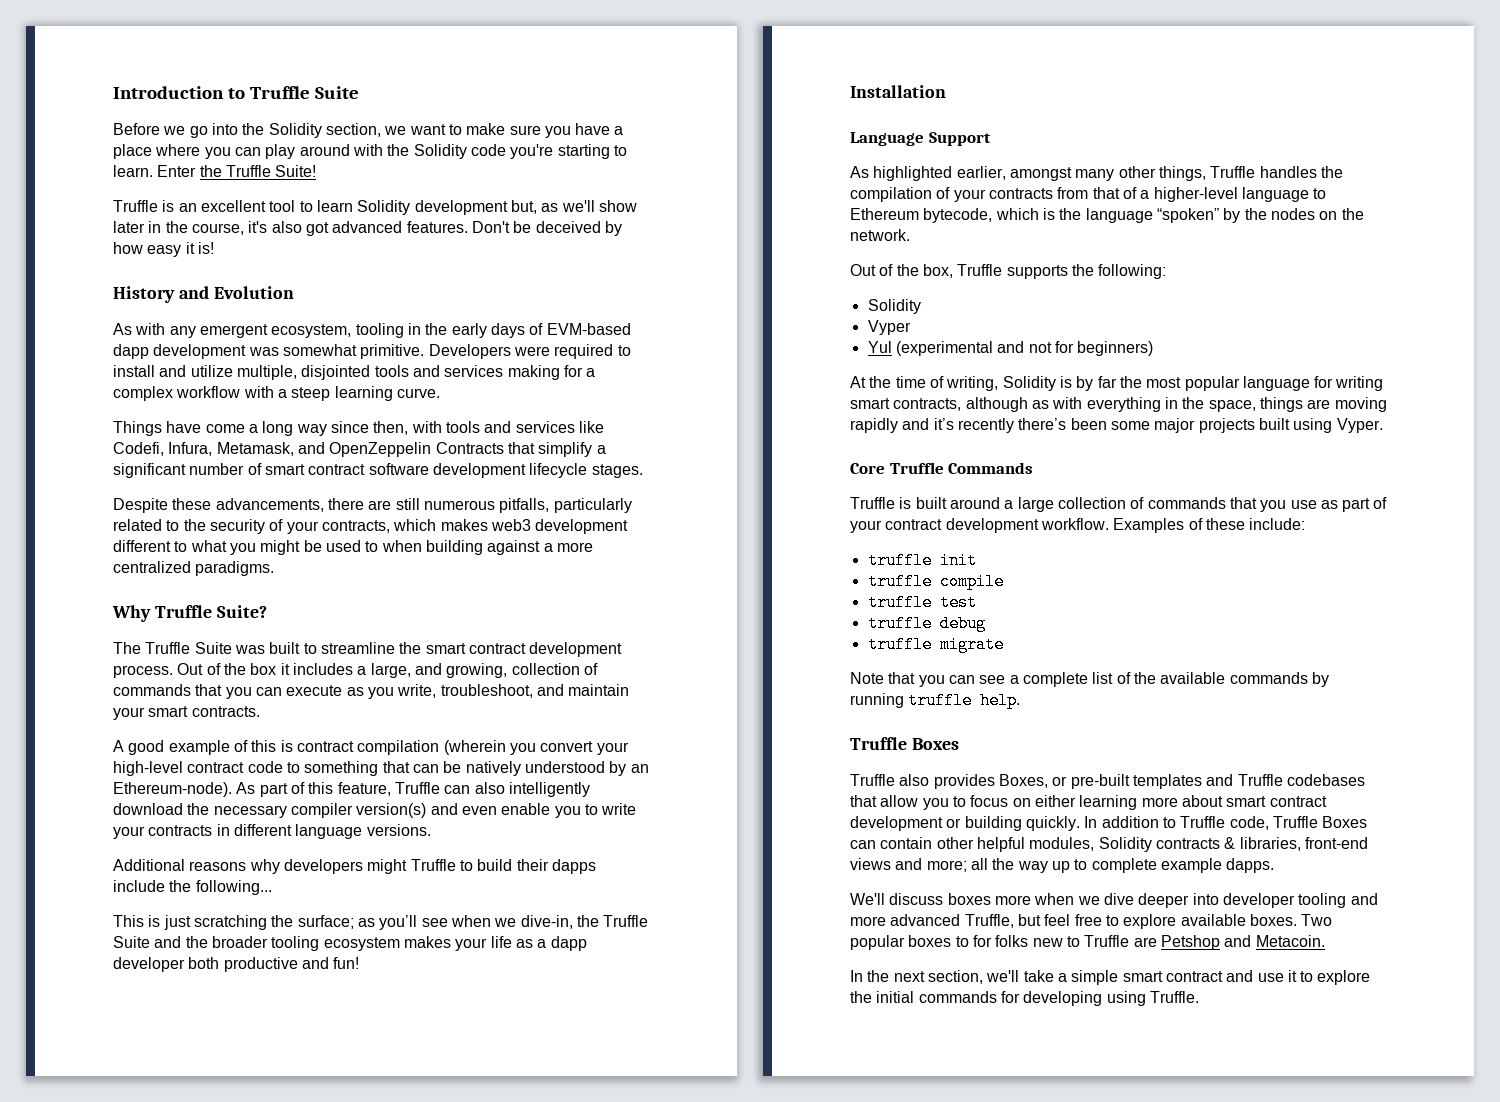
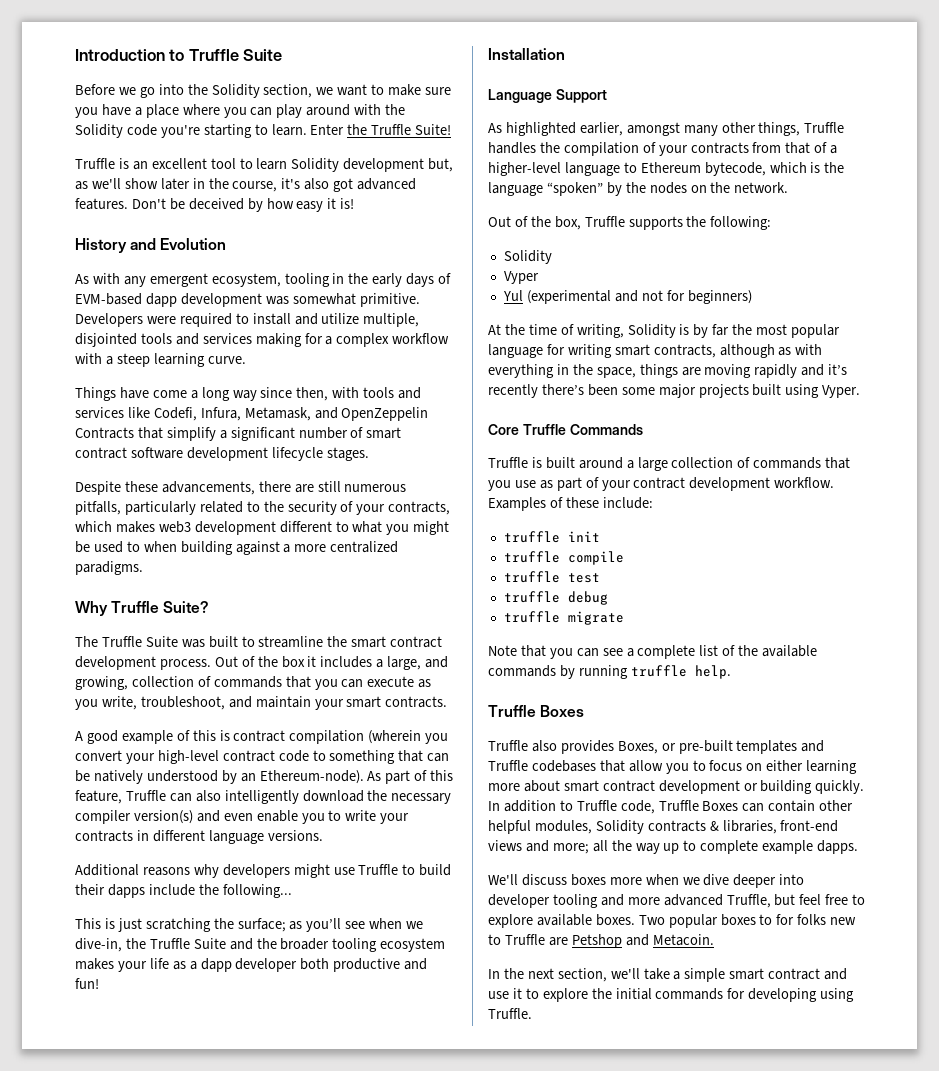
(408, 866) none -> [333,867,355,875] use

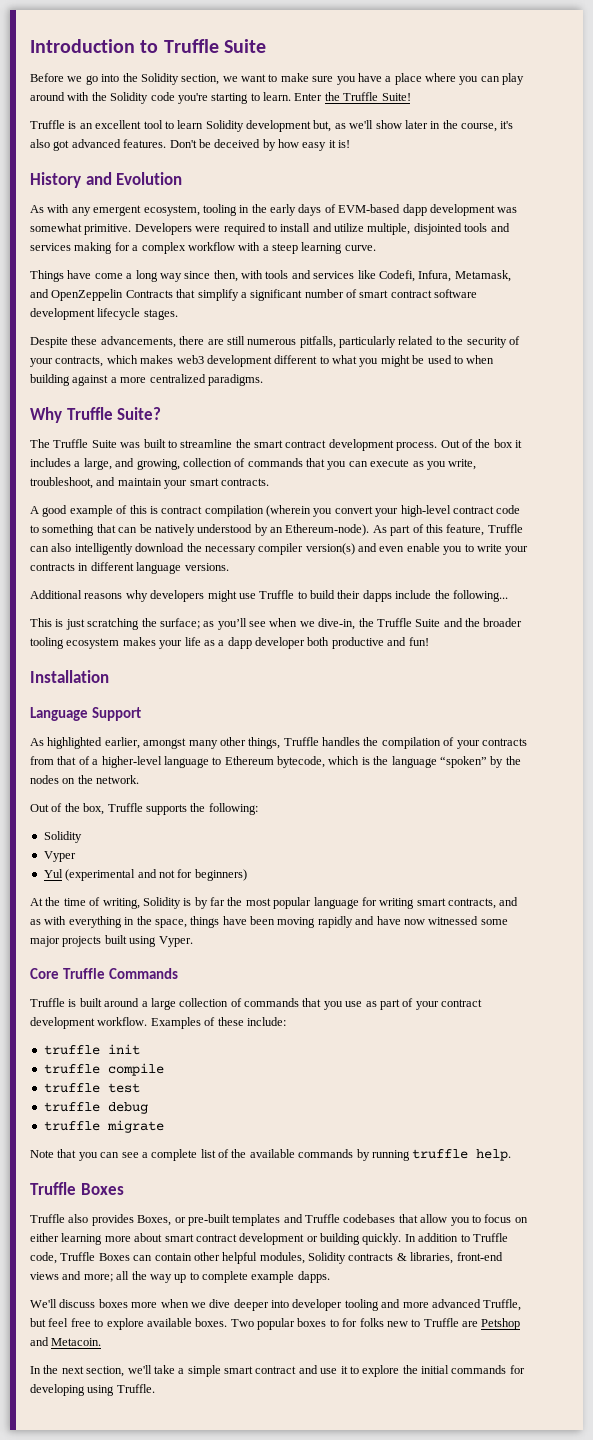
[719,344,775,358] although -> [499,897,519,906] and
[681,367,701,376] are -> [222,916,275,925] have been
[828,364,848,375] [488,384,618,398] it’s recently there’s been -> [376,916,479,925] have now witnessed

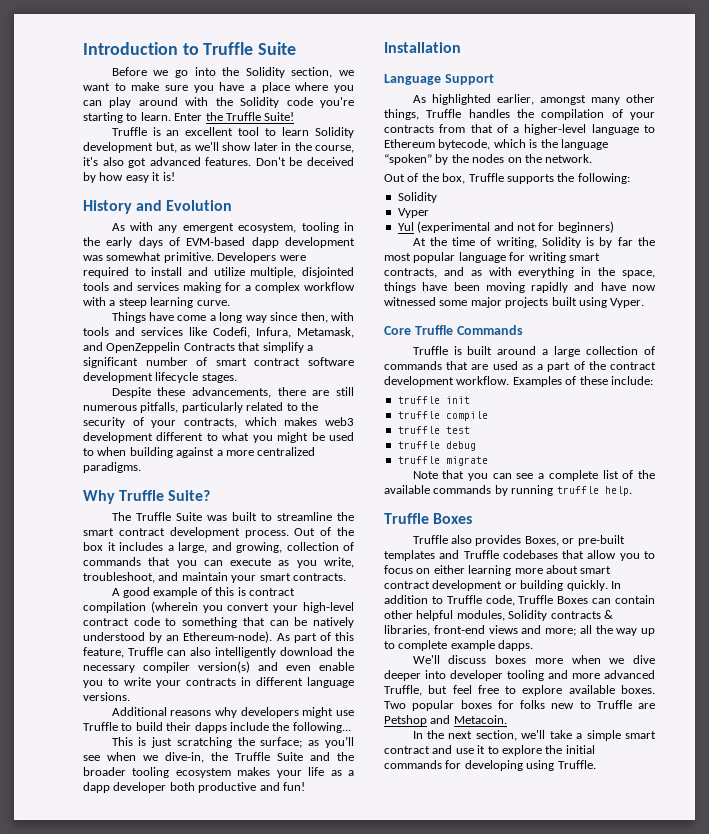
[323,998,439,1010] you use as part of your -> [471,361,606,372] are used as a part of the
[329,1319,339,1327] to -> (492, 704) none

